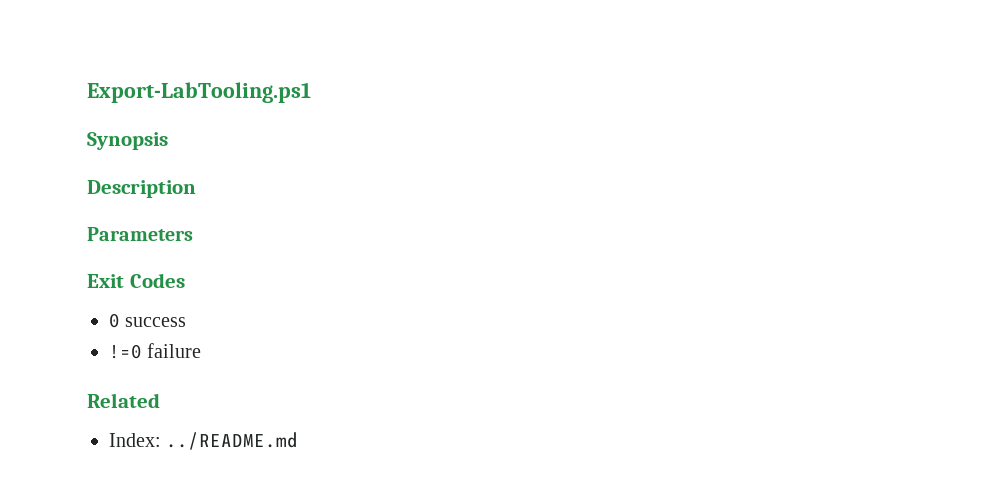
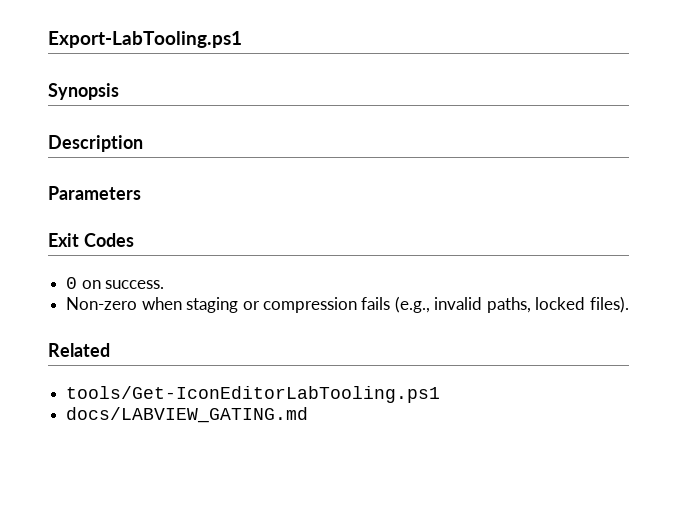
[125,317,187,327] [109,343,202,359] success // !=0 failure -> [81,280,165,289] [66,296,629,313] on success. // Non-zero when staging or compression fails (e.g., invalid paths, locked files).
[109,432,299,450] Index: ../README.md -> [66,386,441,403] [66,407,309,423] tools/Get-IconEditorLabTooling.ps1 // docs/LABVIEW_GATING.md

